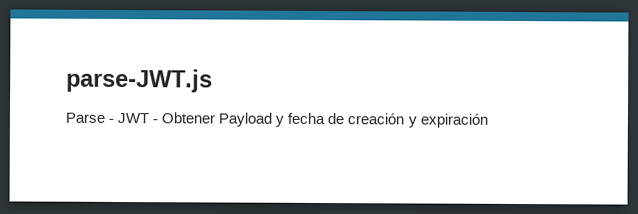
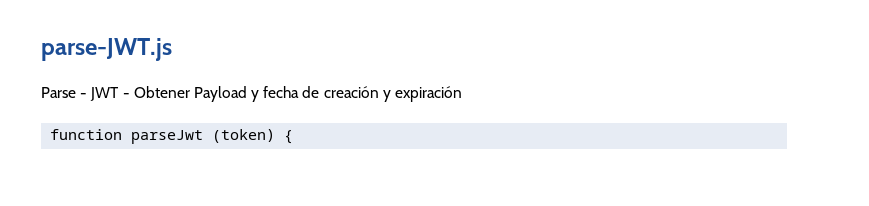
(488, 120) none -> [50,129,294,144] // function parseJwt (token) {

